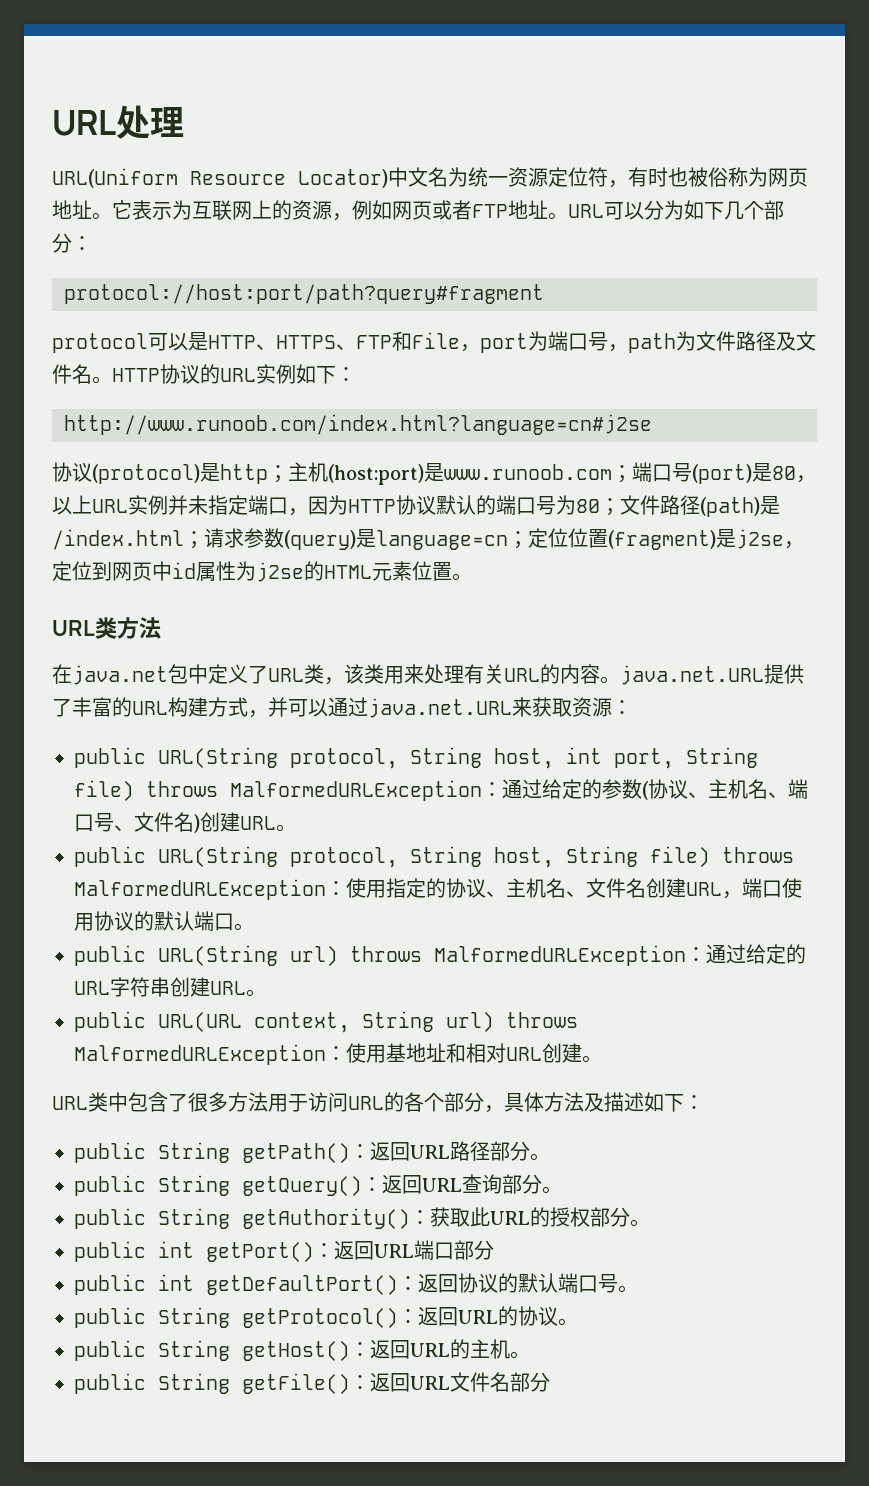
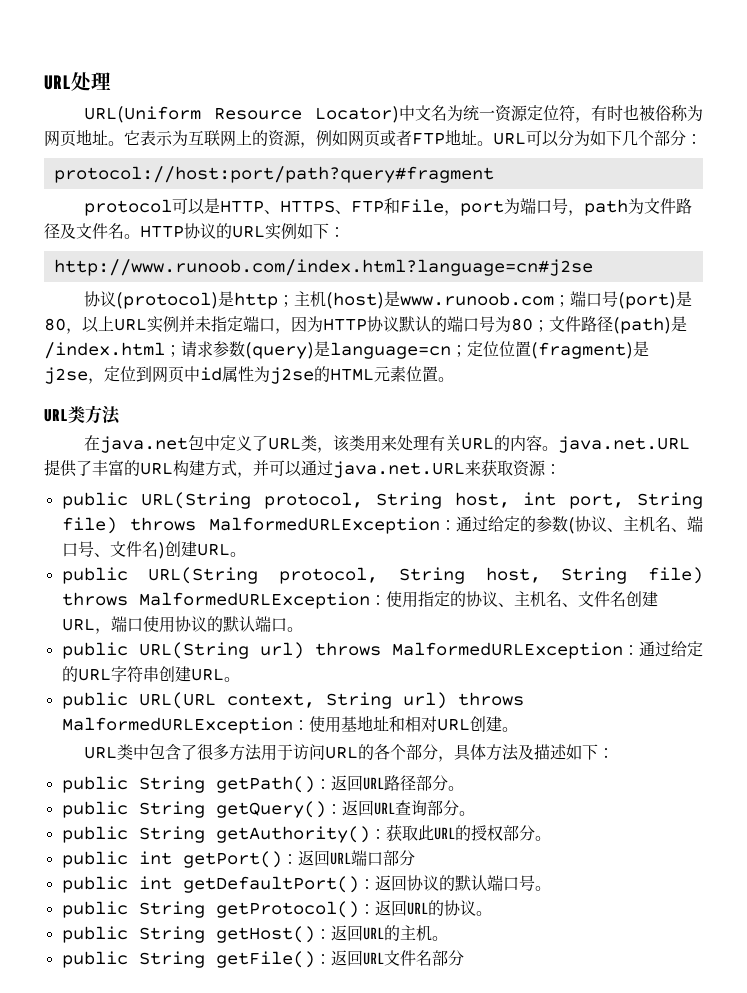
[328,464,424,485] (host:port) -> [325,292,384,309] (host)

